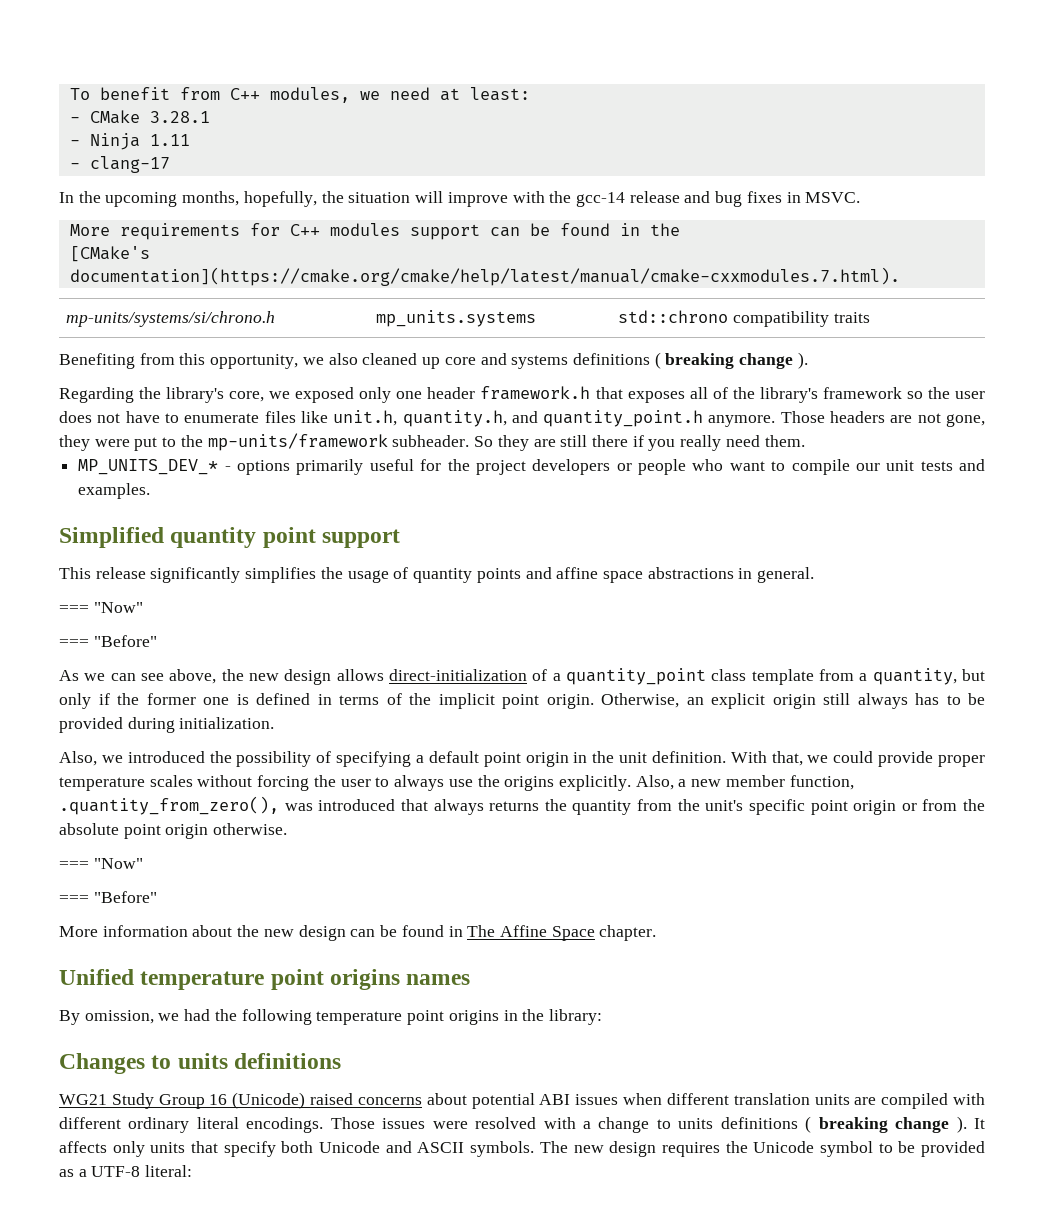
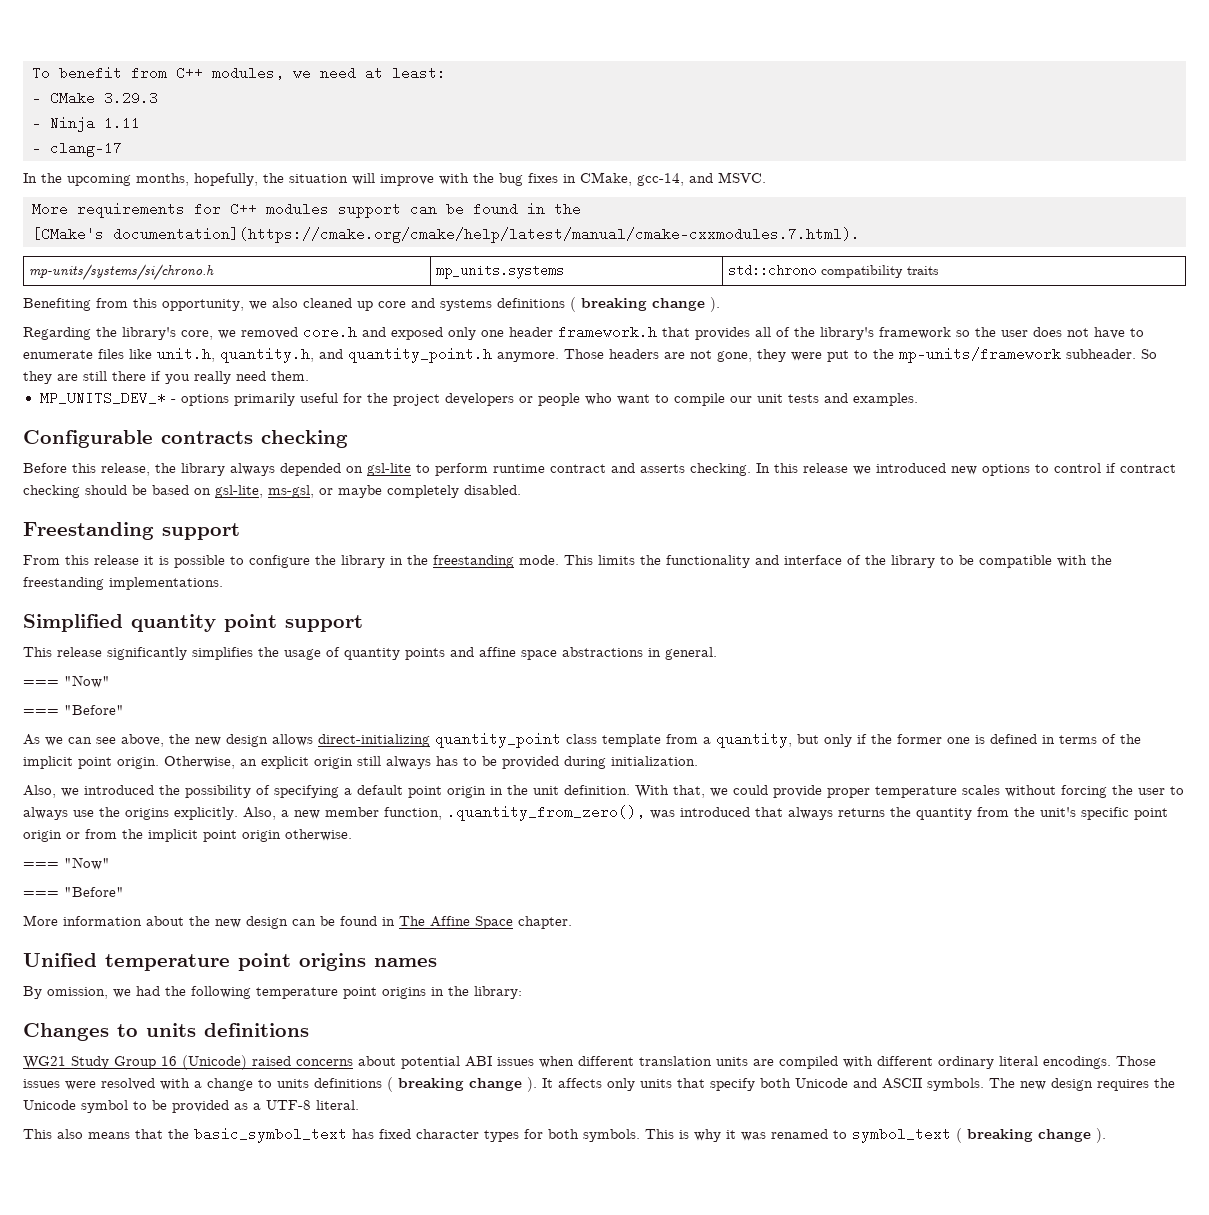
[149,111,210,123] 3.28.1 -> [104,91,158,105] 3.29.3
[575,191,801,207] gcc-14 release and bug fixes in -> [499,172,713,186] bug fixes in CMake, gcc-14, and
(291, 395) none -> [241,325,386,339] removed core.h and
[627,391,685,403] exposes -> [695,327,750,340] provides
(151, 491) none -> [23,430,348,448] [23,463,1176,476] [23,485,521,498] [23,522,240,540] [23,555,1112,568] [23,577,223,590] // Configurable contracts checking // Before this release, the library always depended on gsl-lite to perform runtime contract and asserts checking. In this release we introduced new options to control if contract checking should be based on gsl-lite, ms-gsl, or maybe completely disabled. // Freestanding support // From this release it is possible to configure the library in the freestanding mode. This limits the functionality and interface of the library to be compatible with the freestanding implementations.
[389,669,561,681] direct-initialization of a -> [318,734,430,747] direct-initializing
[59,823,119,835] absolute -> [148,829,198,842] implicit
[145,1165,193,1177] literal: -> [316,1100,359,1110] [23,1127,1106,1143] literal. // This also means that the basic_symbol_text has fixed character types for both symbols. This is why it was renamed to symbol_text ( breaking change ).

